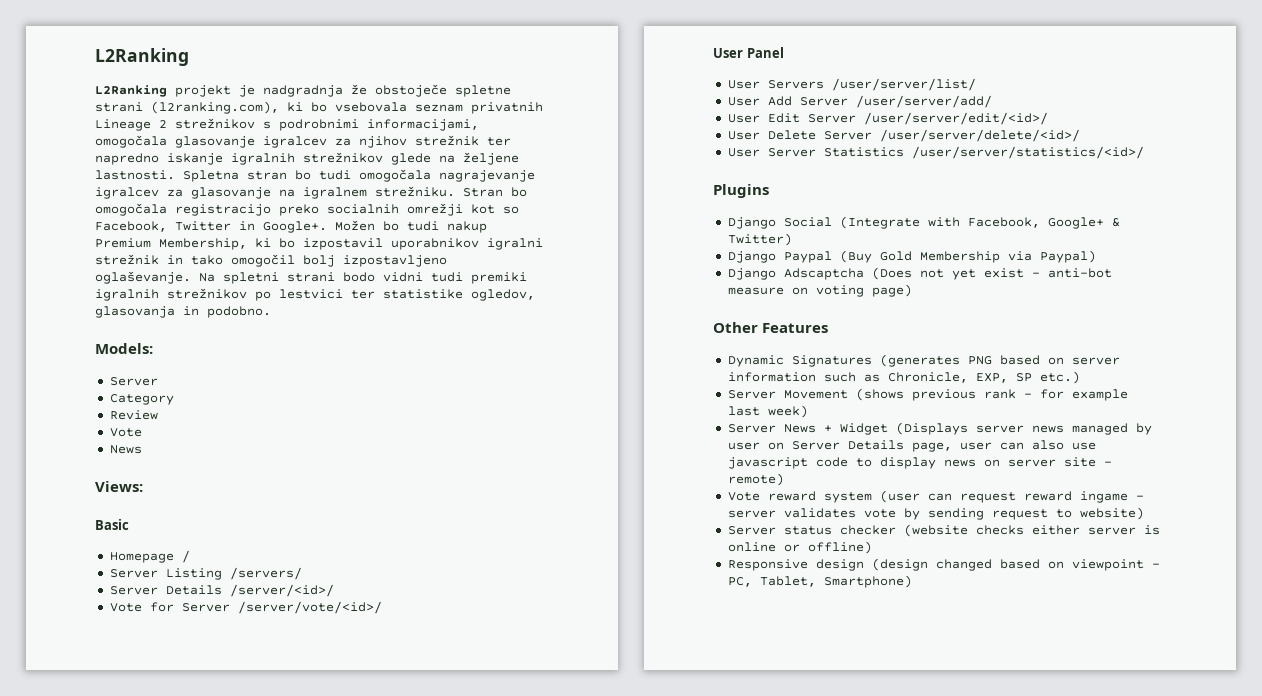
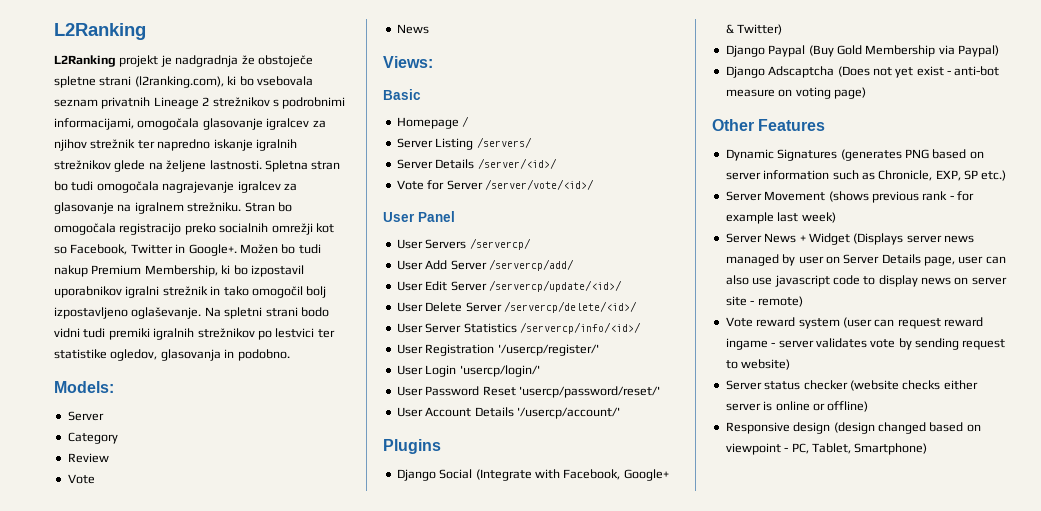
[831,78,976,91] /user/server/list/ -> [469,238,531,250] /servercp/
[855,95,992,108] /user/server/add/ -> [488,259,574,271] /servercp/add/
[863,112,1048,125] /user/server/edit/<id>/ -> [488,280,622,292] /servercp/update/<id>/
[879,129,1080,142] /user/server/delete/<id>/ -> [503,301,637,313] /servercp/delete/<id>/
[911,146,1144,159] /user/server/statistics/<id>/ -> [519,322,641,334] [396,344,599,356] [396,365,540,377] [396,386,660,398] [396,407,620,419] /servercp/info/<id>/ // User Registration '/usercp/register/' // User Login 'usercp/login/' // User Password Reset 'usercp/password/reset/' // User Account Details '/usercp/account/'

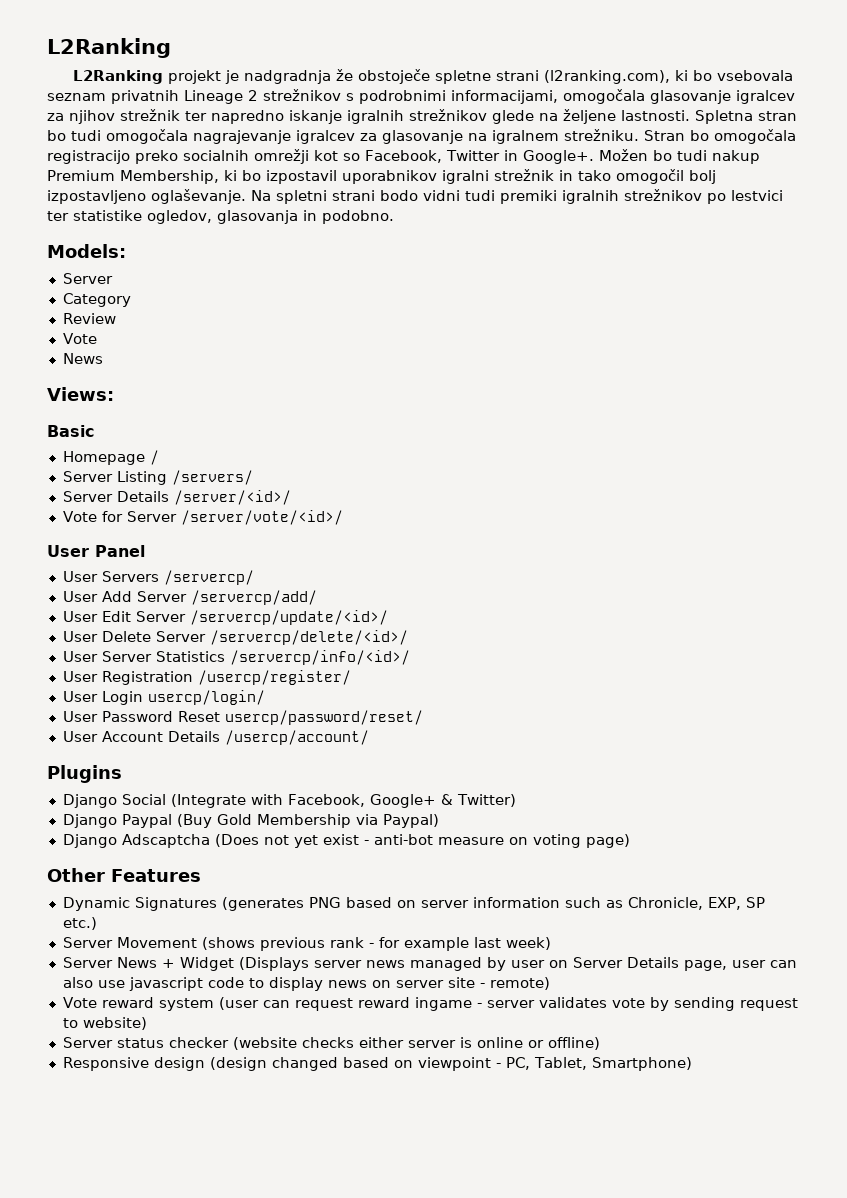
[497,344,599,356] '/usercp/register/' -> [197,670,351,685] /usercp/register/
[459,365,540,377] 'usercp/login/' -> [147,690,265,705] usercp/login/
[518,386,660,398] 'usercp/password/reset/' -> [224,710,423,725] usercp/password/reset/
[516,407,620,419] '/usercp/account/' -> [224,730,369,745] /usercp/account/

